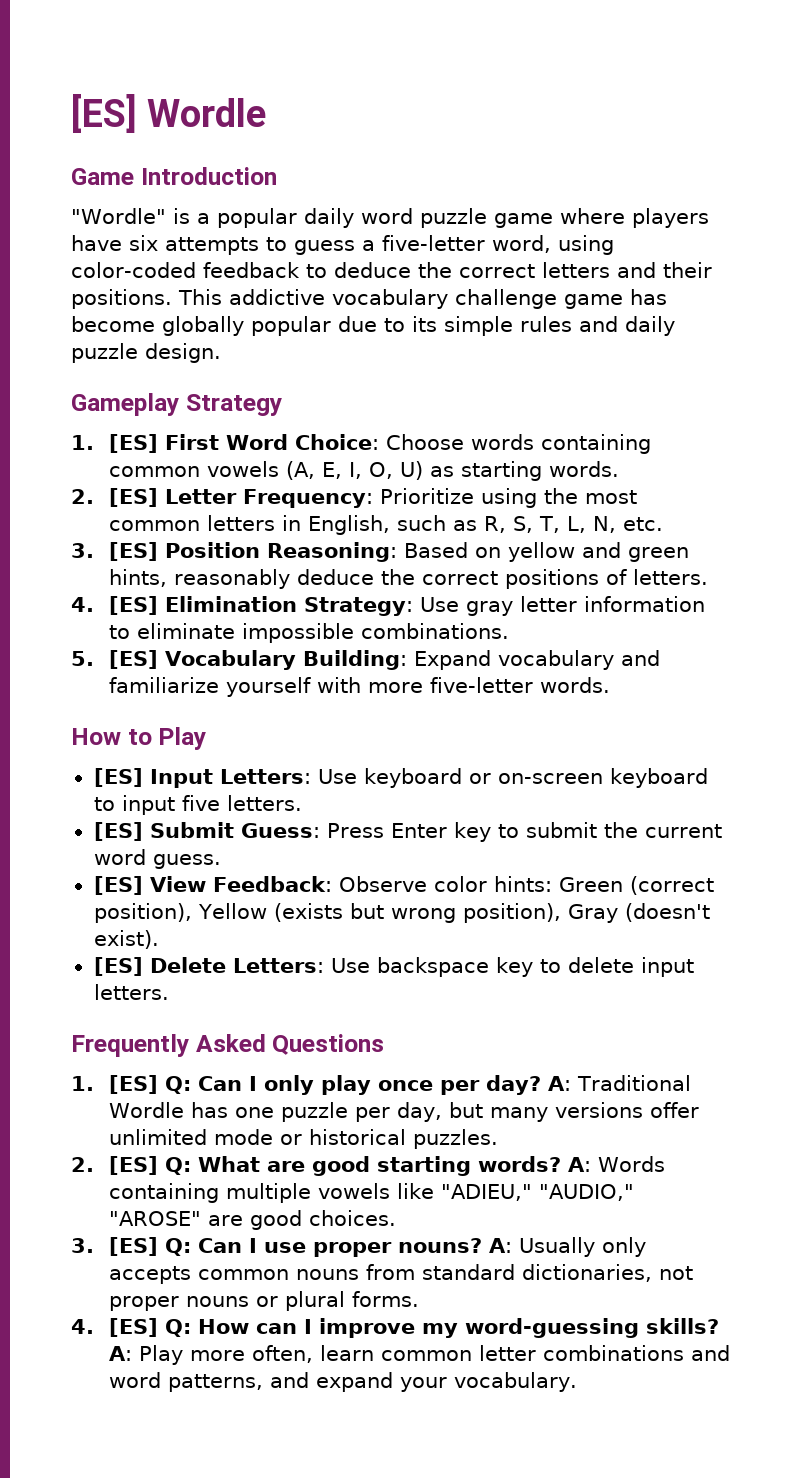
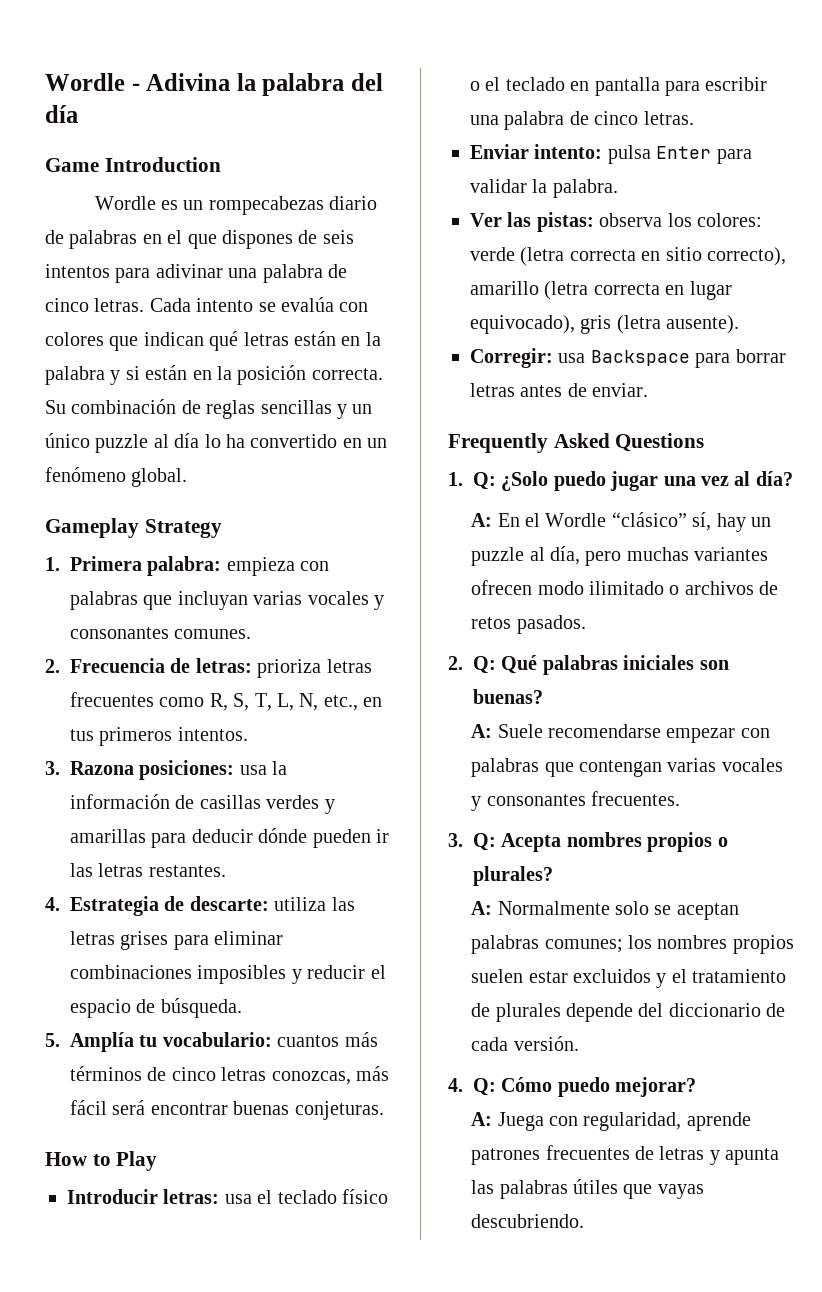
[71,94,267,133] [71,167,277,185] [71,208,709,228] [71,235,614,255] [71,262,712,278] [71,289,667,309] [71,316,675,336] [71,343,221,363] [71,393,282,416] [71,434,652,454] [109,461,620,481] [71,488,638,508] [109,515,478,535] [ES] Wordle // Game Introduction // "Wordle" is a popular daily word puzzle game where players have six attempts to guess a five-letter word, using color-coded feedback to deduce the correct letters and their positions. This addictive vocabulary challenge game has become globally popular due to its simple rules and daily puzzle design. // Gameplay Strategy // 1. [ES] First Word Choice: Choose words containing common vowels (A, E, I, O, U) as starting words. // 2. [ES] Letter Frequency: Prioritize using the most common letters in English, such as -> [45,73,384,96] [45,105,78,123] [45,157,221,172] [94,196,378,215] [45,230,354,249] [45,264,347,283] [45,297,369,312] [45,331,381,351] [45,365,383,385] [45,399,373,419] [45,433,388,453] [45,467,188,487] [45,518,222,538] [45,556,330,576] [70,591,384,610] [70,627,252,639] [45,658,372,678] [70,692,205,707] Wordle - Adivina la palabra del día // Game Introduction // Wordle es un rompecabezas diario de palabras en el que dispones de seis intentos para adivinar una palabra de cinco letras. Cada intento se evalúa con colores que indican qué letras están en la palabra y si están en la posición correcta. Su combinación de reglas sencillas y un único puzzle al día lo ha convertido en un fenómeno global. // Gameplay Strategy // 1. Primera palabra: empieza con palabras que incluyan varias vocales y consonantes comunes. // 2. Frecuencia de letras: prioriza letras frecuentes como
[623,517,664,531] [71,542,690,562] [109,569,709,589] [71,596,706,616] [109,623,510,643] [71,650,661,670] [109,677,611,697] [71,727,207,750] [93,768,708,788] [93,795,302,815] [93,822,722,842] [93,849,221,869] [93,876,714,895] [93,903,710,923] [93,930,159,949] [93,957,694,977] [93,984,169,1000] [71,1034,385,1057] [71,1075,692,1095] [109,1102,700,1122] [109,1129,499,1149] [71,1156,666,1176] [109,1183,635,1203] [109,1210,397,1230] [71,1237,647,1257] [109,1264,694,1284] [109,1291,420,1311] [71,1318,720,1338] [109,1345,731,1365] [109,1372,578,1392] etc. // 3. [ES] Position Reasoning: Based on yellow and green hints, reasonably deduce the correct positions of letters. // 4. [ES] Elimination Strategy: Use gray letter information to eliminate impossible combinations. // 5. [ES] Vocabulary Building: Expand vocabulary and familiarize yourself with more five-letter words. // How to Play // [ES] Input Letters: Use keyboard or on-screen keyboard to input five letters. // [ES] Submit Guess: Press Enter key to submit the current word guess. // [ES] View Feedback: Observe color hints: Green (correct position), Yellow (exists but wrong position), Gray (doesn't exist). // [ES] Delete Letters: Use backspace key to delete input letters. // Frequently Asked Questions // 1. [ES] Q: Can I only play once per day? A: Traditional Wordle has one puzzle per day, but many versions offer unlimited mode or historical puzzles. // 2. [ES] Q: What are good starting words? A: Words containing multiple vowels like "ADIEU," "AUDIO," "AROSE" are good choices. // 3. [ES] Q: Can I use proper nouns? A: Usually only accepts common nouns from standard dictionaries, not proper nouns or plural forms. // 4. [ES] Q: How can I improve my word-guessing skills? A: Play more often, learn common letter combinations and word patterns, and expand your vocabulary. -> [323,695,383,711] [70,727,248,746] [45,760,288,780] [70,794,335,814] [70,828,389,848] [70,863,226,877] [45,896,355,916] [70,931,284,950] [70,965,386,984] [70,998,242,1018] [45,1032,378,1052] [70,1066,389,1085] [70,1100,384,1120] [45,1151,158,1171] [67,1189,388,1204] [470,77,768,96] [470,111,694,130] [470,144,752,164] [470,179,618,198] [470,212,762,232] [470,247,786,266] [470,281,732,300] [470,315,740,334] [470,348,786,368] [470,383,649,397] [448,433,705,453] [448,471,793,491] [471,512,771,532] [471,546,769,566] [471,580,779,595] [471,615,586,634] [448,655,729,675] [473,689,543,704] [471,724,770,743] [471,758,783,777] [471,791,680,811] [448,832,728,852] [473,866,553,886] [471,901,739,920] [471,935,794,954] [471,969,787,988] [471,1003,786,1022] [471,1036,579,1051] [448,1077,697,1097] [471,1112,751,1131] [471,1145,780,1165] [471,1179,704,1199] [471,1214,585,1228] etc., en tus primeros intentos. // 3. Razona posiciones: usa la información de casillas verdes y amarillas para deducir dónde pueden ir las letras restantes. // 4. Estrategia de descarte: utiliza las letras grises para eliminar combinaciones imposibles y reducir el espacio de búsqueda. // 5. Amplía tu vocabulario: cuantos más términos de cinco letras conozcas, más fácil será encontrar buenas conjeturas. // How to Play // Introducir letras: usa el teclado físico o el teclado en pantalla para escribir una palabra de cinco letras. // Enviar intento: pulsa Enter para validar la palabra. // Ver las pistas: observa los colores: verde (letra correcta en sitio correcto), amarillo (letra correcta en lugar equivocado), gris (letra ausente). // Corregir: usa Backspace para borrar letras antes de enviar. // Frequently Asked Questions // 1. Q: ¿Solo puedo jugar una vez al día? // A: En el Wordle “clásico” sí, hay un puzzle al día, pero muchas variantes ofrecen modo ilimitado o archivos de retos pasados. // 2. Q: Qué palabras iniciales son buenas? // A: Suele recomendarse empezar con palabras que contengan varias vocales y consonantes frecuentes. // 3. Q: Acepta nombres propios o plurales? // A: Normalmente solo se aceptan palabras comunes; los nombres propios suelen estar excluidos y el tratamiento de plurales depende del diccionario de cada versión. // 4. Q: Cómo puedo mejorar? // A: Juega con regularidad, aprende patrones frecuentes de letras y apunta las palabras útiles que vayas descubriendo.

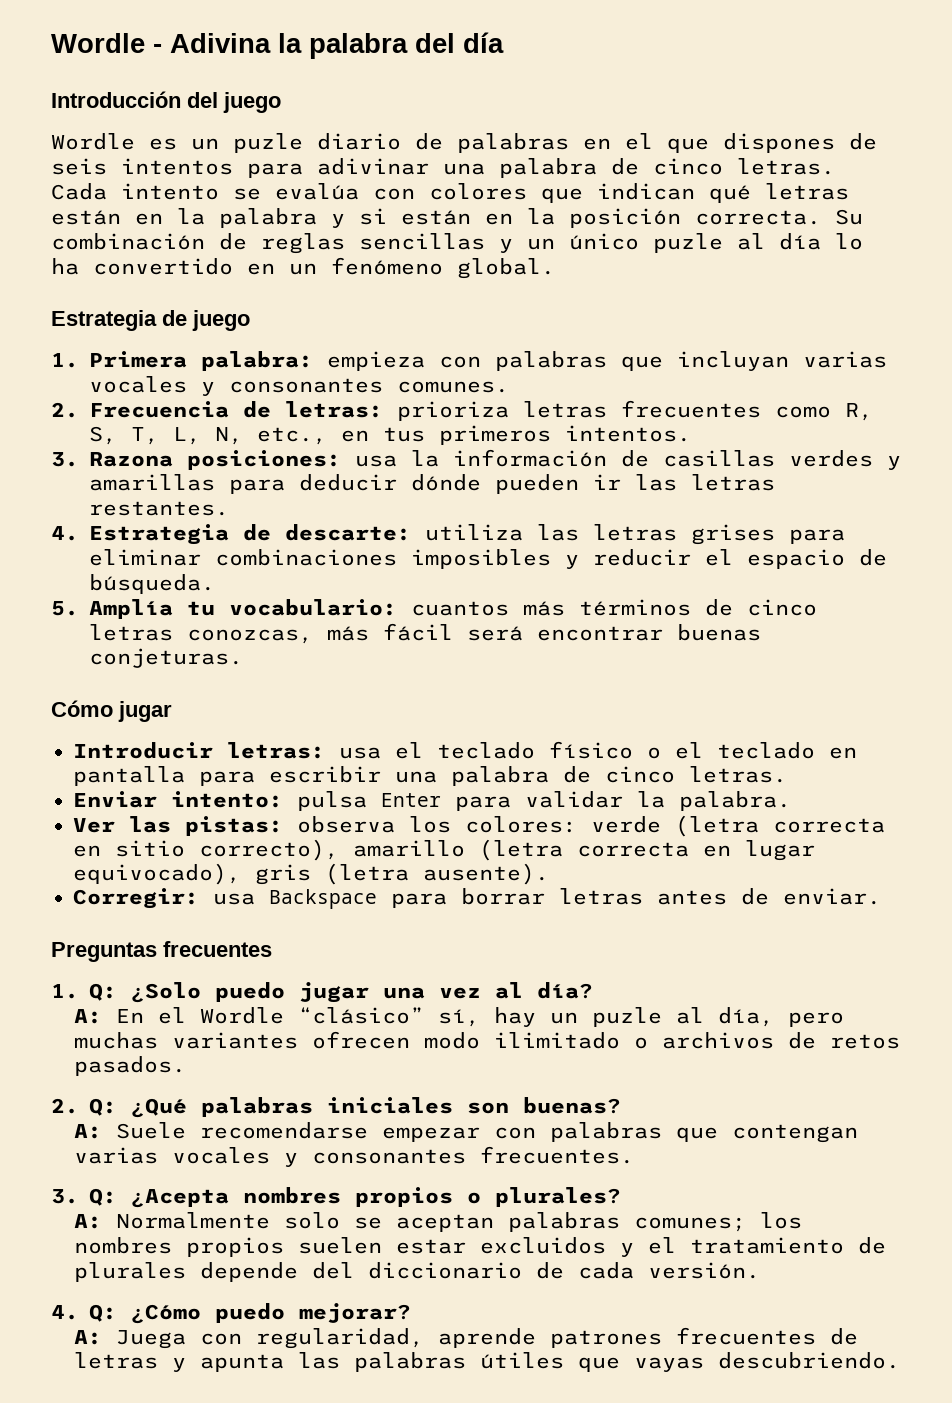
[45,157,221,172] Game Introduction -> [51,91,281,113] Introducción del juego
[208,196,324,215] rompecabezas -> [233,133,303,153] puzle
[95,434,149,453] puzzle -> [653,233,723,253] puzle
[45,518,222,538] Gameplay Strategy -> [51,310,250,331] Estrategia de juego
[45,1151,158,1171] How to Play -> [51,700,172,722] Cómo jugar
[448,433,705,453] Frequently Asked Questions -> [51,941,272,962] Preguntas frecuentes
[471,547,525,566] puzzle -> [591,1007,662,1027] puzle
[501,655,538,674] Qué -> [131,1098,187,1118] ¿Qué
[501,833,562,852] Acepta -> [131,1189,229,1208] ¿Acepta
[501,1077,553,1092] Cómo -> [131,1304,201,1324] ¿Cómo

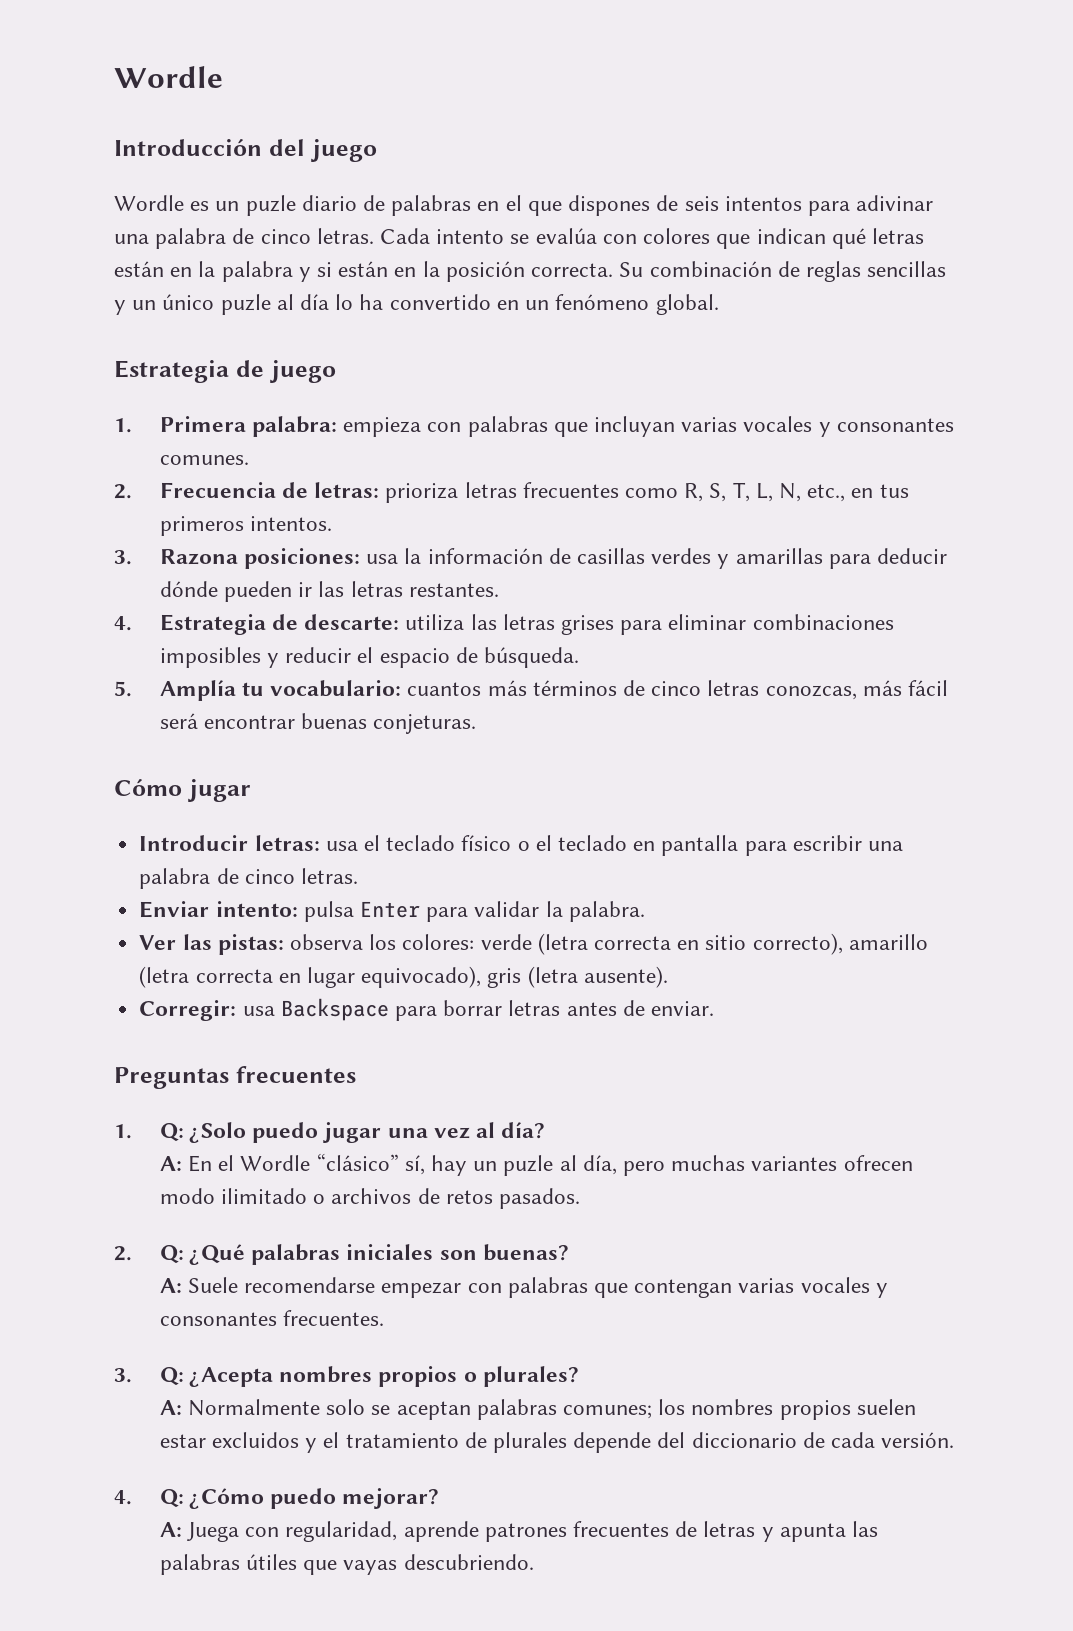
[51,32,504,59] Wordle - Adivina la palabra del día -> [114,66,223,88] Wordle

